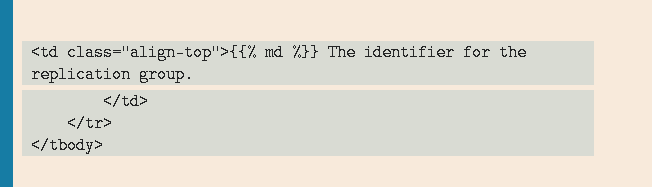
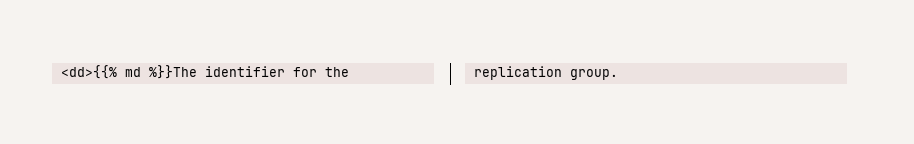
[31,44,357,61] <td class="align-top">{{% md %}} The -> [60,65,197,79] <dd>{{% md %}}The
[103,93,150,110] [67,115,114,132] [31,137,105,154] // </td> // </tr> // </tbody> -> (618, 74) none

